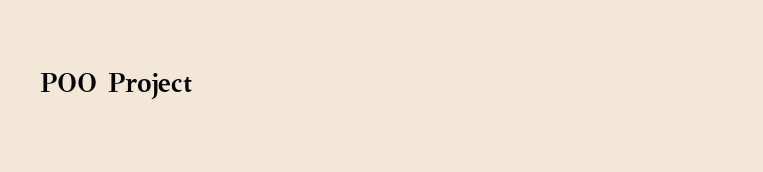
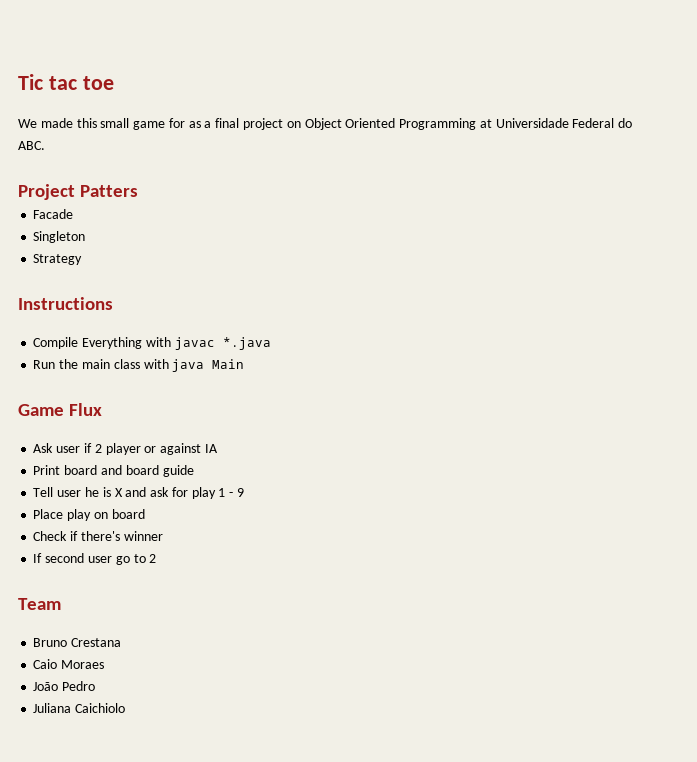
[40,73,192,99] POO Project -> [18,74,114,90] [18,118,633,130] [18,141,45,150] [18,184,139,200] [33,209,74,219] [33,231,86,243] [33,254,83,265] [18,297,113,310] [33,337,271,350] [33,359,245,372] [18,403,103,416] [33,443,218,455] [33,465,194,477] [33,487,244,499] [33,509,145,521] [33,531,163,541] [33,553,157,565] [18,598,61,610] [33,638,122,647] [33,659,105,669] [33,681,96,691] [33,703,126,713] Tic tac toe // We made this small game for as a final project on Object Oriented Programming at Universidade Federal do ABC. // Project Patters // Facade // Singleton // Strategy // Instructions // Compile Everything with javac *.java // Run the main class with java Main // Game Flux // Ask user if 2 player or against IA // Print board and board guide // Tell user he is X and ask for play 1 - 9 // Place play on board // Check if there's winner // If second user go to 2 // Team // Bruno Crestana // Caio Moraes // João Pedro // Juliana Caichiolo

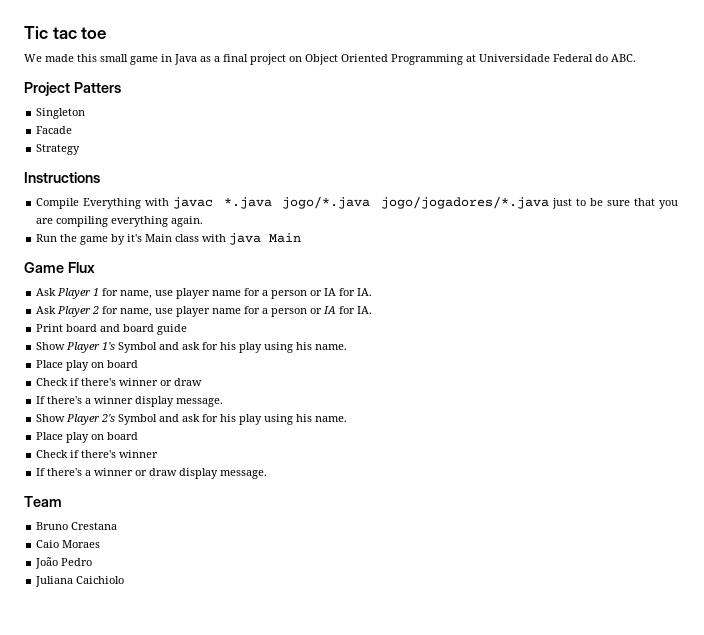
[168,118,185,128] for -> [161,54,197,65] in Java
(139, 191) none -> [36,108,86,119] // Singleton
[33,231,86,243] // Singleton -> (73, 130) none
[33,359,110,369] // Run the main -> [282,196,678,209] [36,216,204,227] [36,234,173,245] jogo/*.java jogo/jogadores/*.java just to be sure that you are compiling everything again. // Run the game by it's Main
[56,443,218,455] user if 2 player or against IA -> [57,288,373,299] [36,306,373,317] Player 1 for name, use player name for a person or IA for IA. // Ask Player 2 for name, use player name for a person or IA for IA.
[33,487,244,499] Tell user he is X and ask for play 1 - 9 -> [36,342,348,353] [36,360,139,371] [36,378,203,386] [36,396,224,407] [36,414,348,425] Show Player 1's Symbol and ask for his play using his name. // Place play on board // Check if there's winner or draw // If there's a winner display message. // Show Player 2's Symbol and ask for his play using his name.
[45,553,157,565] second user go to 2 -> [47,468,268,479] there's a winner or draw display message.

